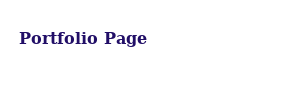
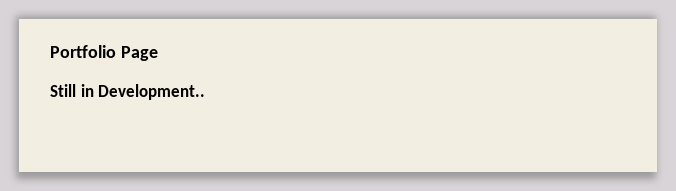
(147, 39) none -> [50,84,206,100] // Still in Development..

